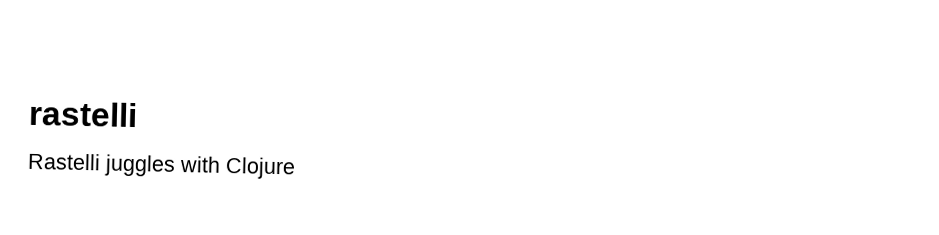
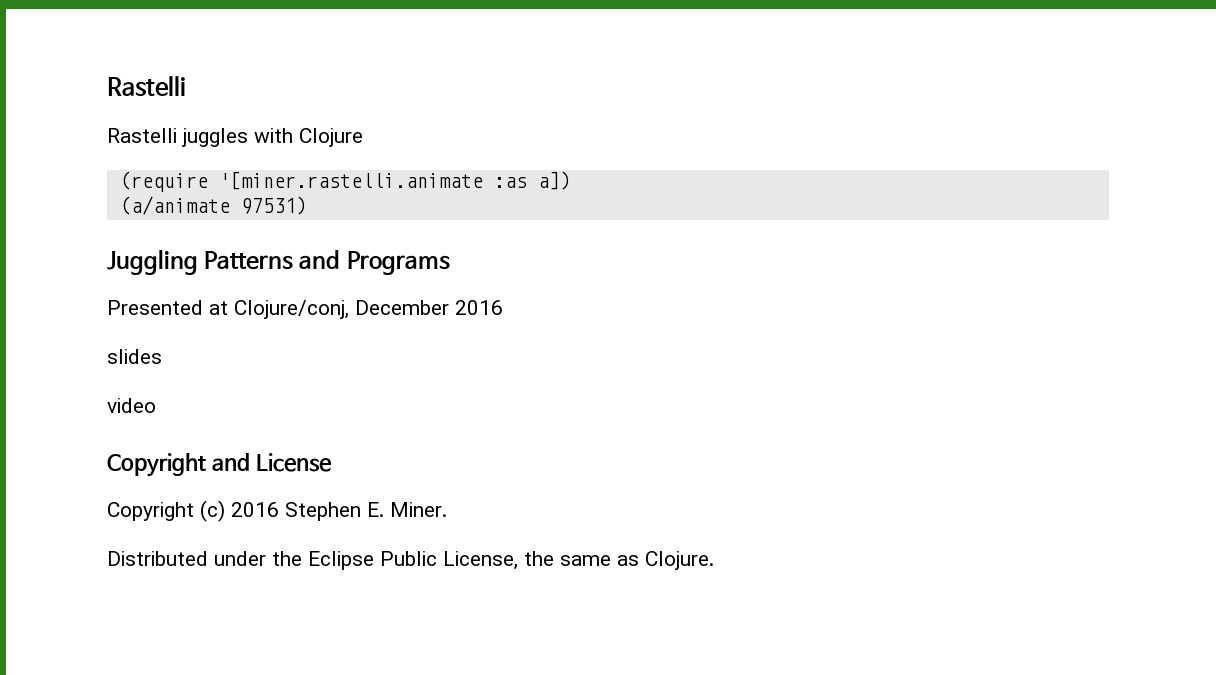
[28,100,138,128] rastelli -> [107,76,186,97] Rastelli
(296, 168) none -> [119,171,571,192] [119,196,307,215] [107,249,450,275] [107,300,503,319] [107,349,162,364] [107,398,156,413] [107,453,332,477] [107,500,447,522] [107,551,714,570] // (require '[miner.rastelli.animate :as a]) // (a/animate 97531) // Juggling Patterns and Programs // Presented at Clojure/conj, December 2016 // slides // video // Copyright and License // Copyright (c) 2016 Stephen E. Miner. // Distributed under the Eclipse Public License, the same as Clojure.

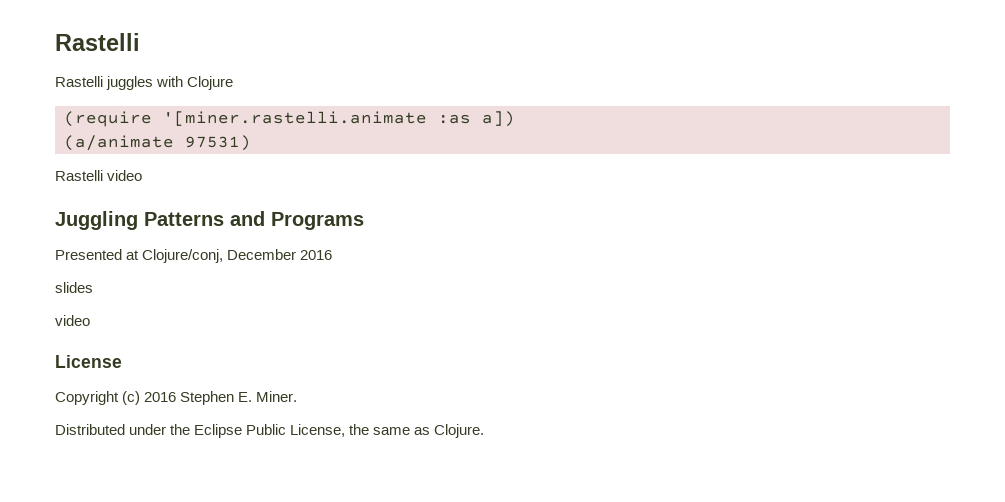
(307, 205) none -> [55,170,143,181] // Rastelli video
[107,453,250,477] Copyright and -> (90, 320) none

